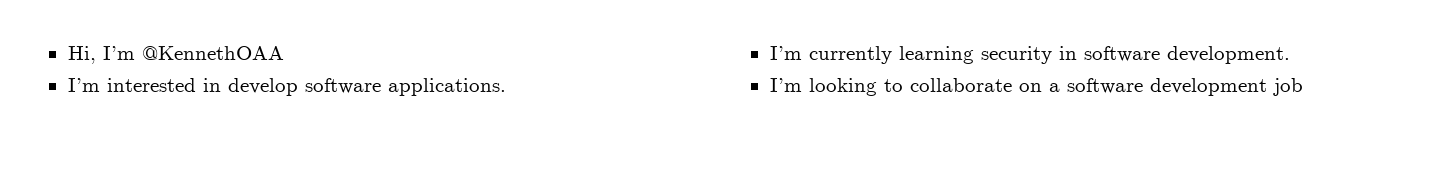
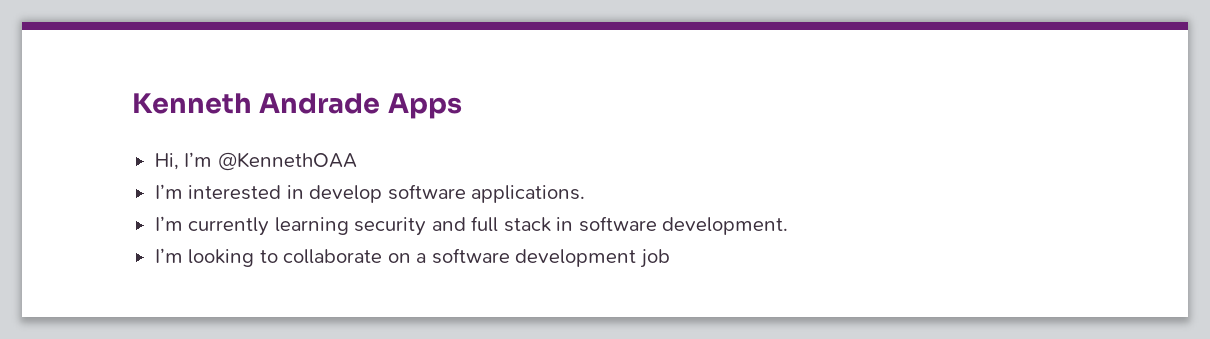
(67, 55) none -> [132,93,462,119] Kenneth Andrade Apps //
(1052, 55) none -> [431,216,551,232] and full stack

